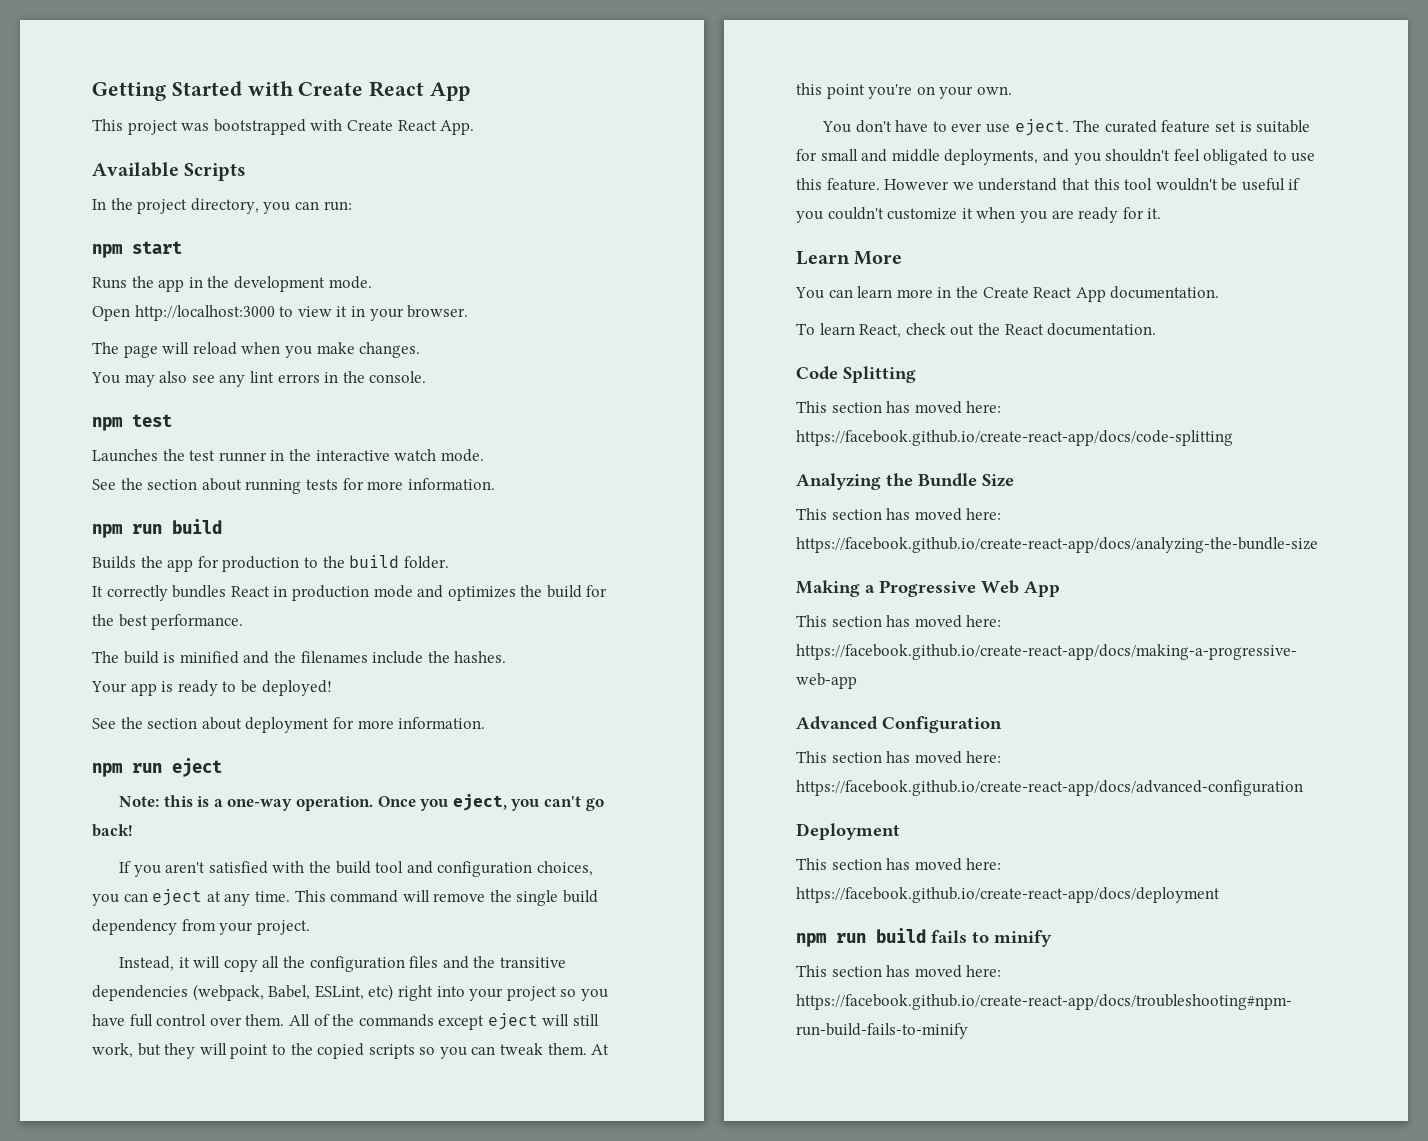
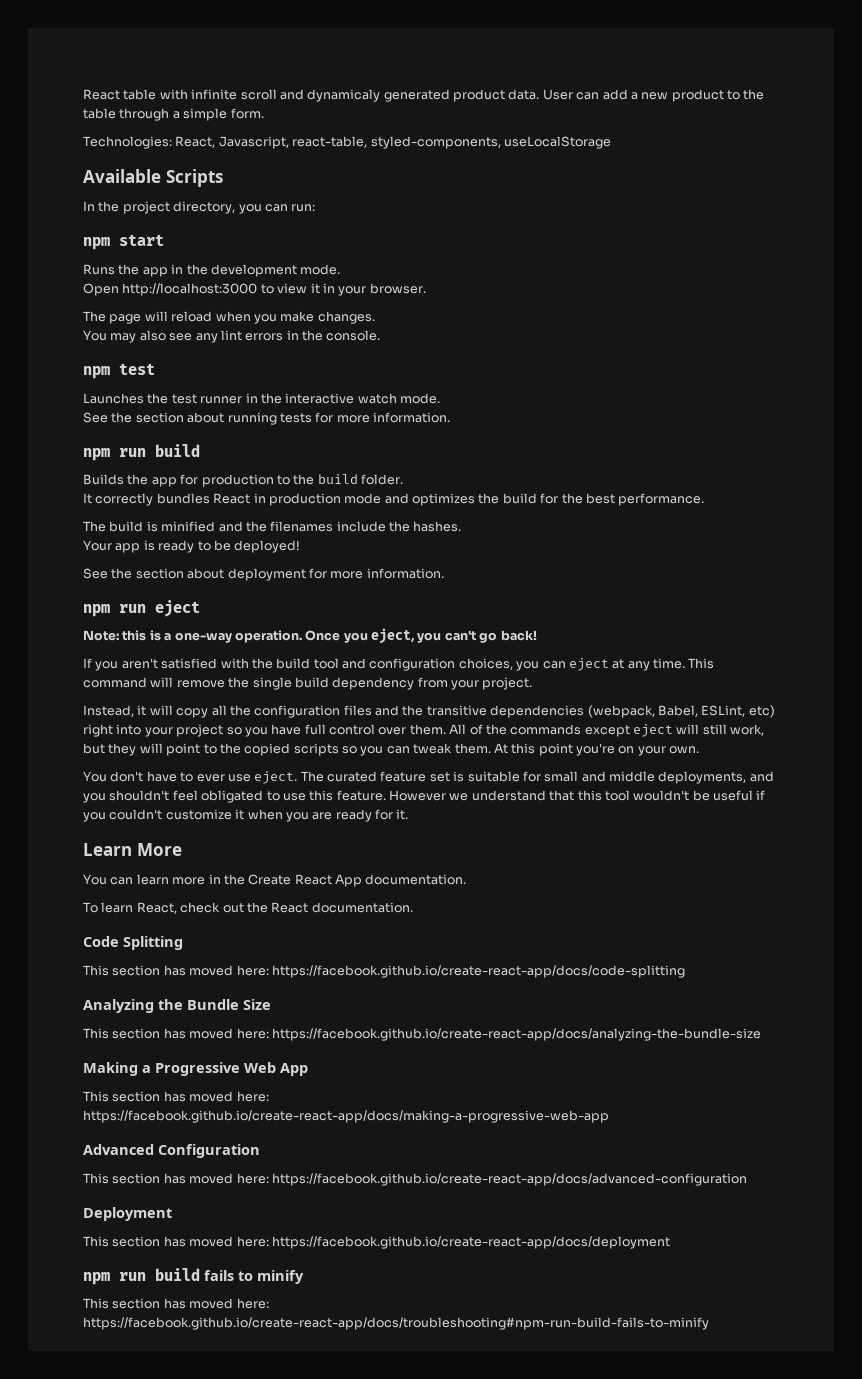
[92,81,471,101] [92,119,475,135] Getting Started with Create React App // This project was bootstrapped with Create React App. -> [83,89,765,102] [83,108,264,121] [83,136,611,149] React table with infinite scroll and dynamicaly generated product data. User can add a new product to the table through a simple form. // Technologies: React, Javascript, react-table, styled-components, useLocalStorage

